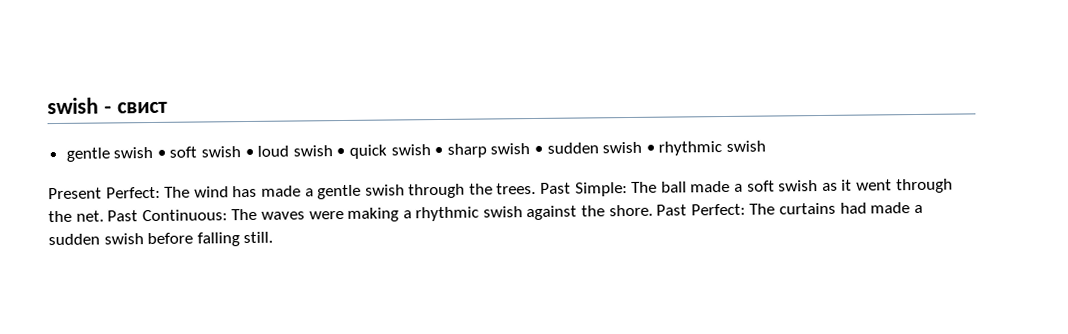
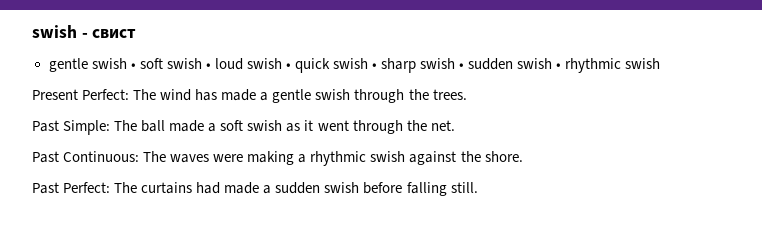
(537, 188) none -> (467, 94) //
(104, 216) none -> (455, 125) //
(653, 210) none -> (523, 156) //

